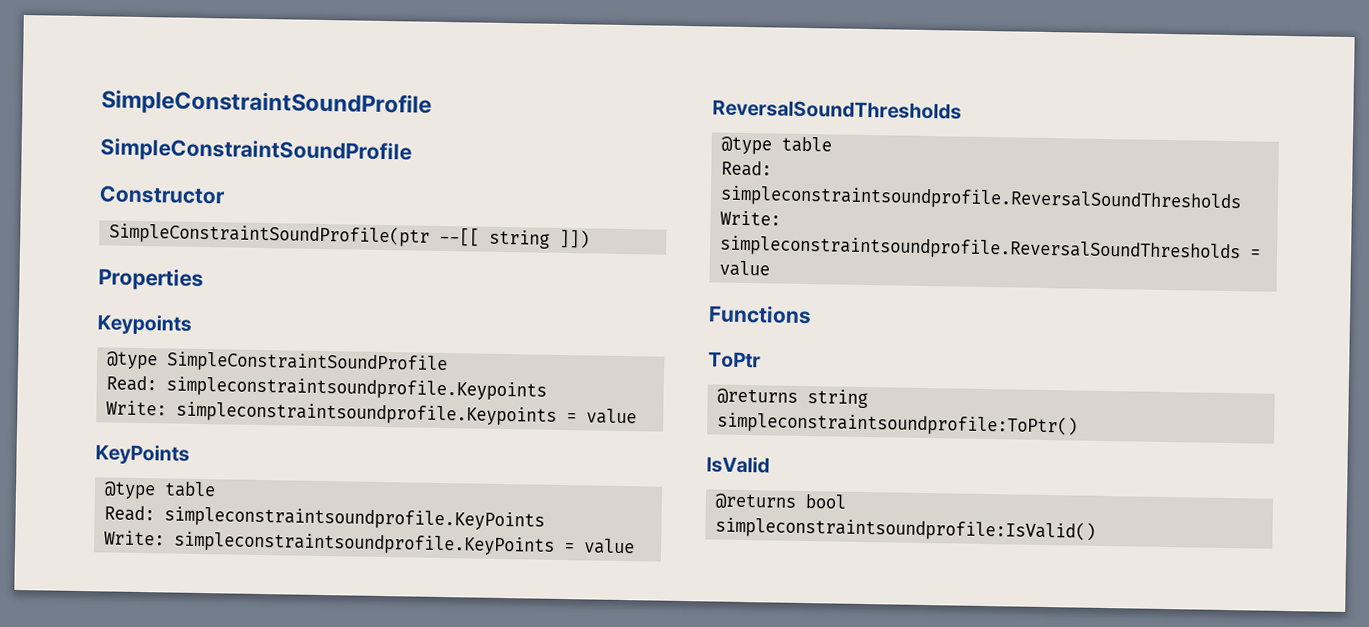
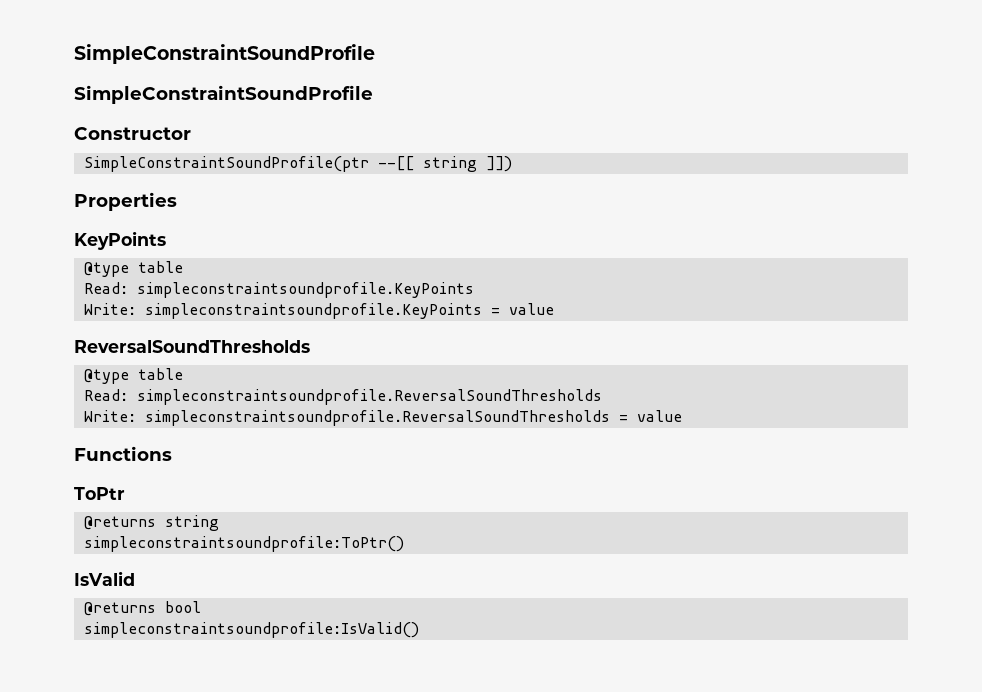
[97,314,192,335] [107,351,449,375] [106,375,548,401] [106,400,638,426] // Keypoints // @type SimpleConstraintSoundProfile // Read: simpleconstraintsoundprofile.Keypoints // Write: simpleconstraintsoundprofile.Keypoints = value -> (177, 201) none

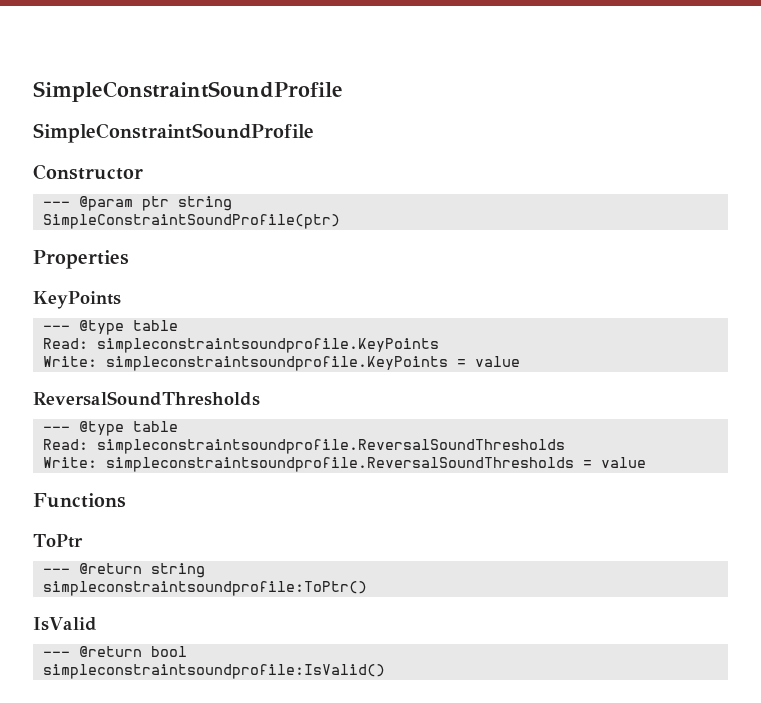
[83,156,512,172] SimpleConstraintSoundProfile(ptr --[[ string ]]) -> [42,196,232,211] [42,214,340,229] --- @param ptr string // SimpleConstraintSoundProfile(ptr)
(166, 240) none -> [42,325,70,331] ---
(310, 346) none -> [42,426,70,432] ---
[83,516,156,530] @returns -> [42,563,142,574] --- @return
[83,602,156,616] @returns -> [42,646,142,657] --- @return

